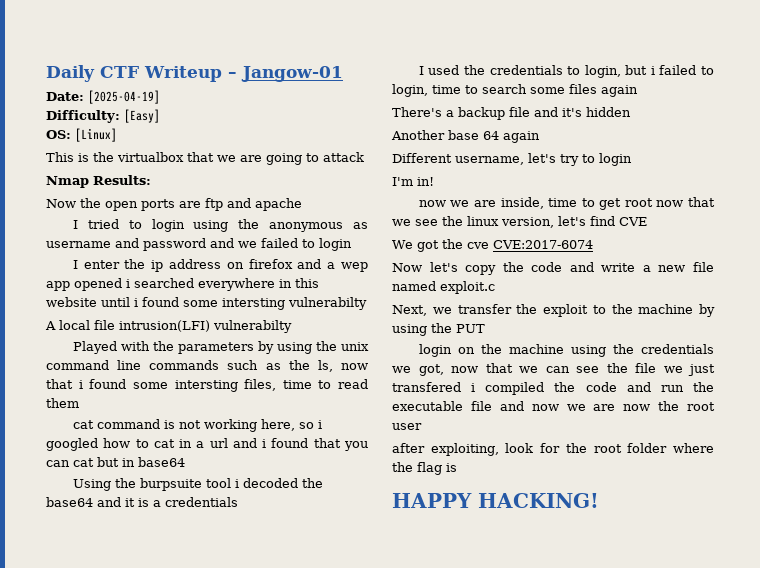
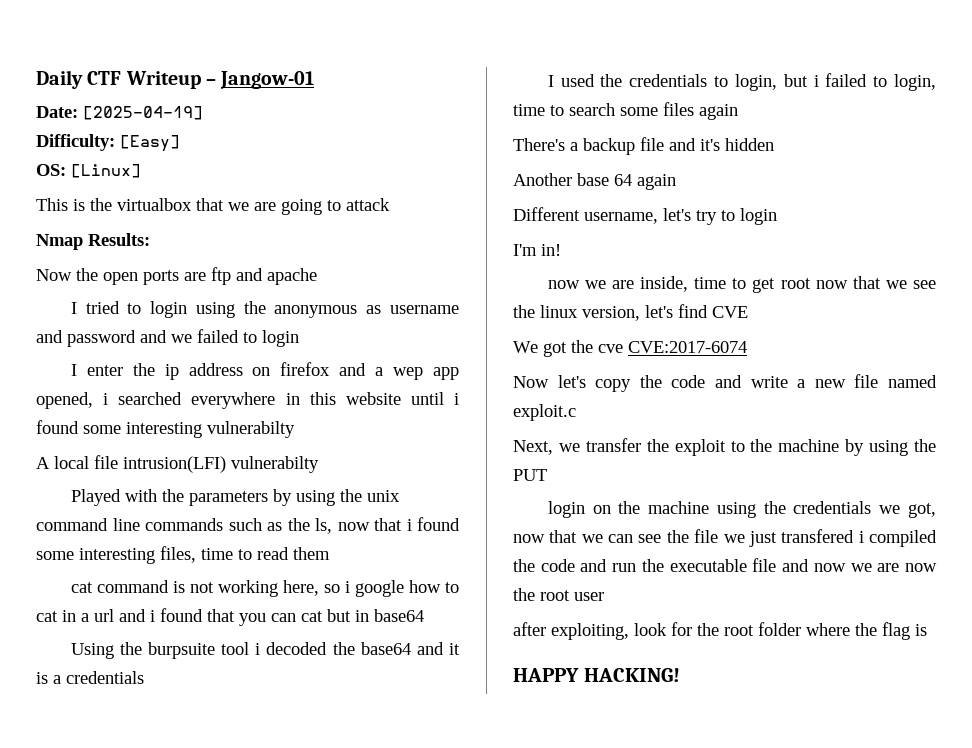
[74,278,122,291] opened -> [36,392,93,409] opened,
[222,298,285,310] intersting -> [126,422,202,438] interesting
[174,380,238,392] intersting -> [79,548,155,564] interesting
[46,438,98,451] googled -> [354,580,404,597] google

